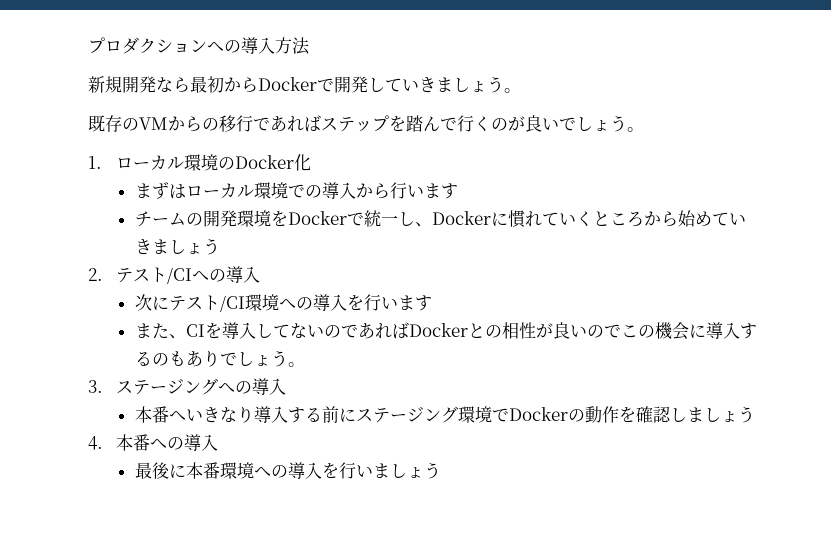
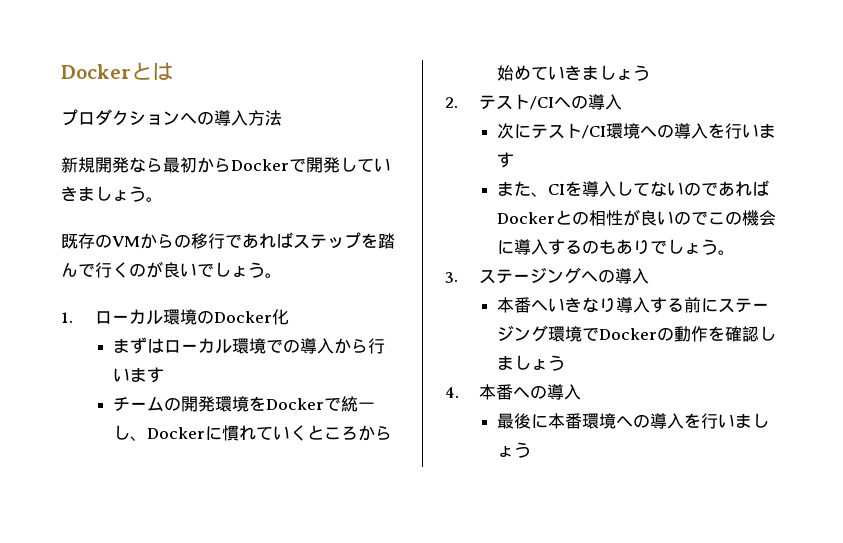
(88, 45) none -> [61,62,173,81] Dockerとは //

